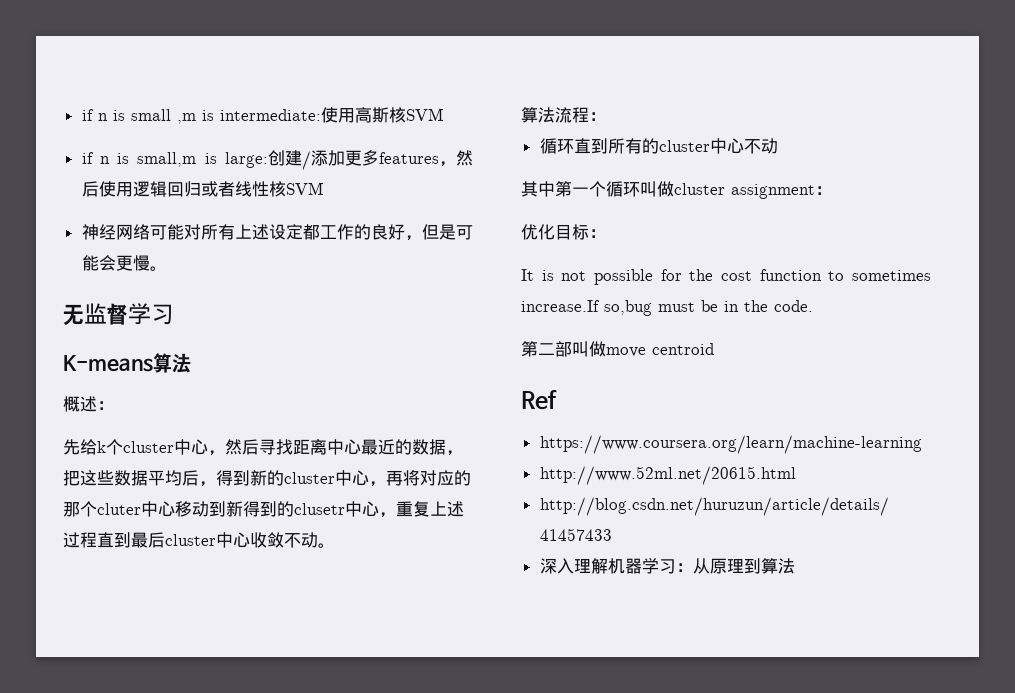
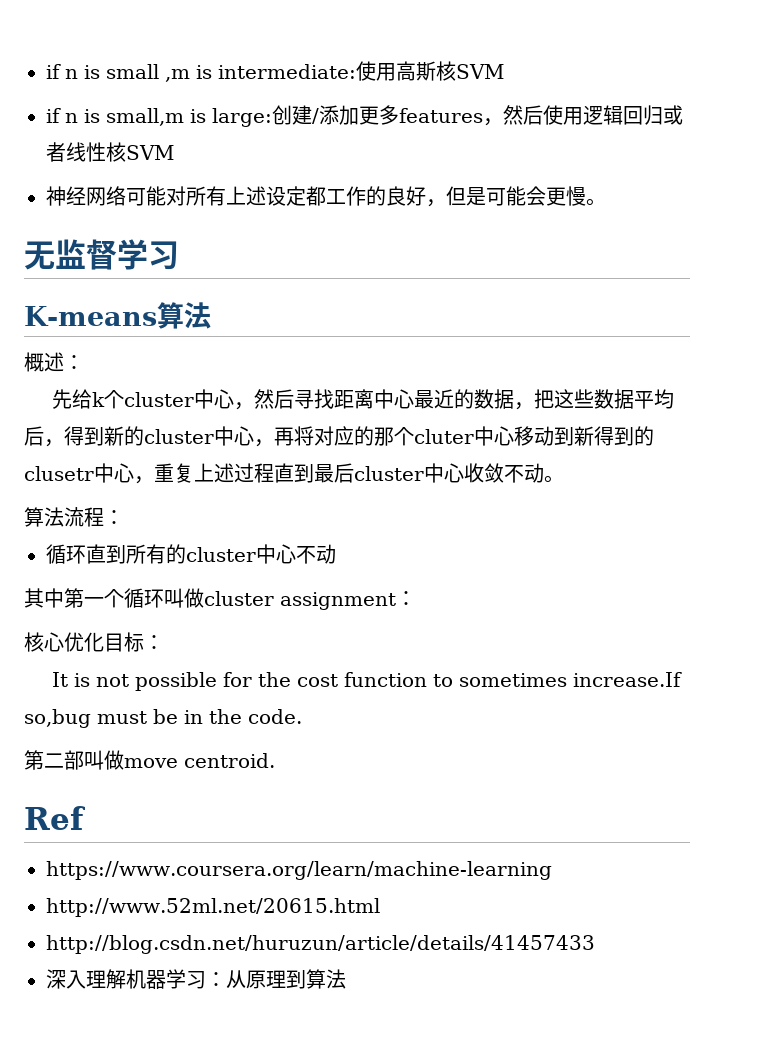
(832, 190) none -> [24,632,64,652] 核心
[652,343,714,355] centroid -> [184,753,275,768] centroid.

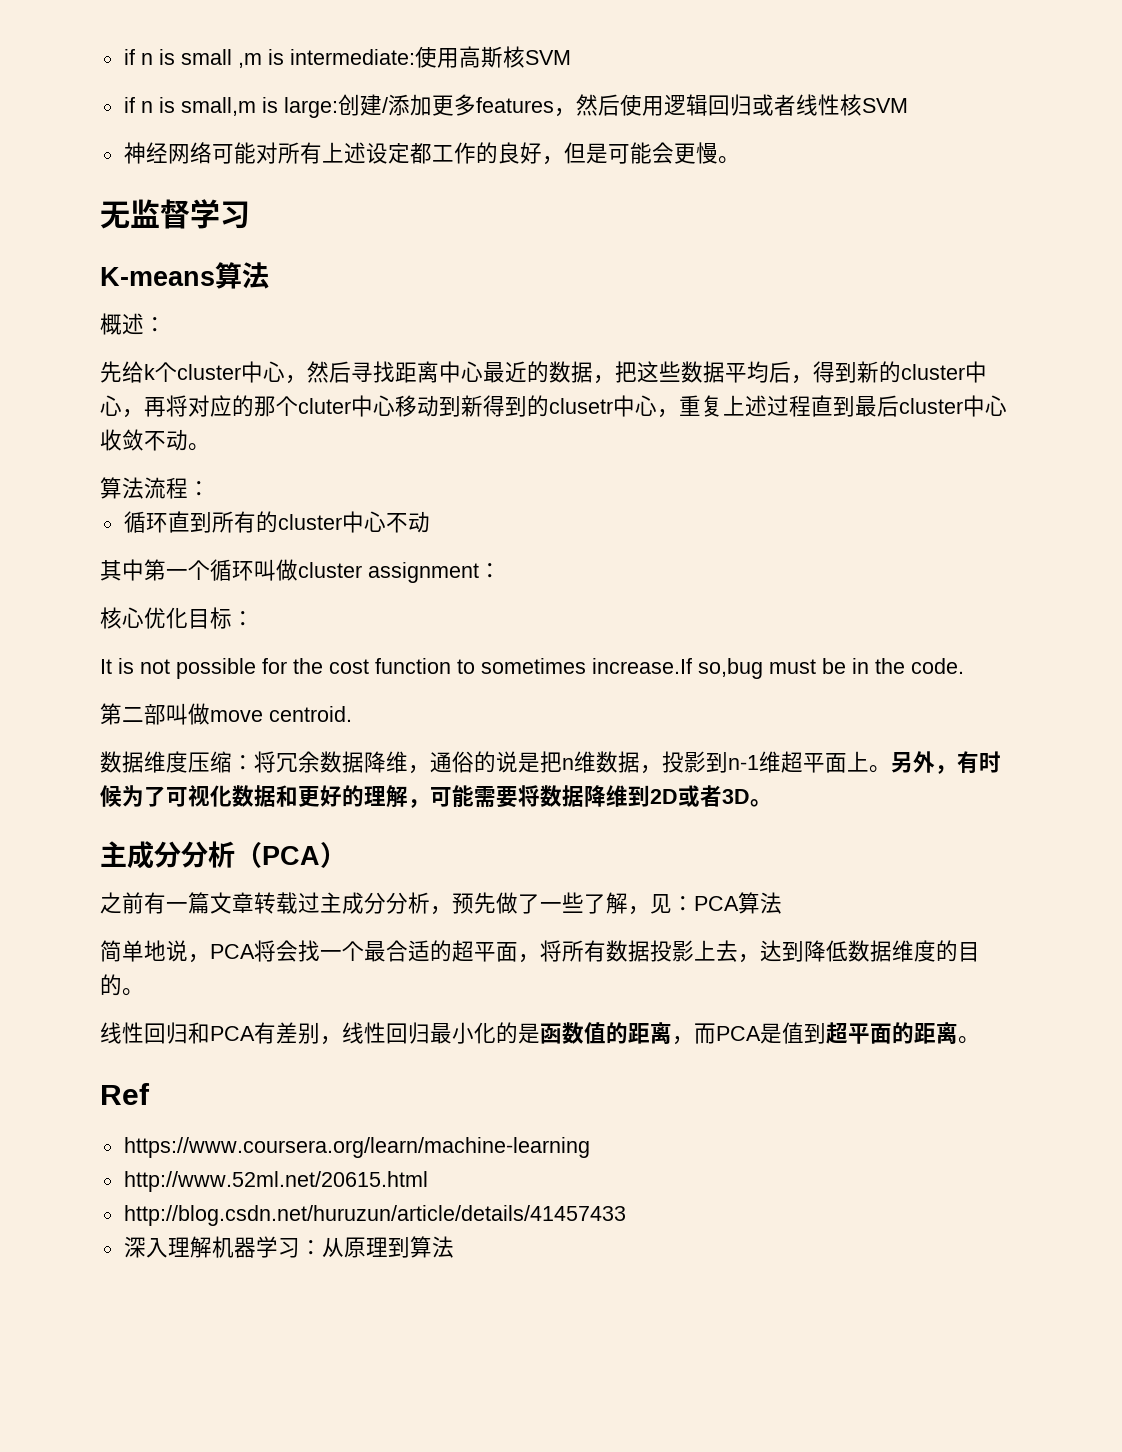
(275, 760) none -> [100,751,1001,774] [100,785,772,808] [100,841,347,869] [100,892,782,915] [100,940,980,963] [100,974,144,996] [100,1022,980,1045] // 数据维度压缩：将冗余数据降维，通俗的说是把n维数据，投影到n-1维超平面上。另外，有时候为了可视化数据和更好的理解，可能需要将数据降维到2D或者3D。 // 主成分分析（PCA） // 之前有一篇文章转载过主成分分析，预先做了一些了解，见：PCA算法 // 简单地说，PCA将会找一个最合适的超平面，将所有数据投影上去，达到降低数据维度的目的。 // 线性回归和PCA有差别，线性回归最小化的是函数值的距离，而PCA是值到超平面的距离。

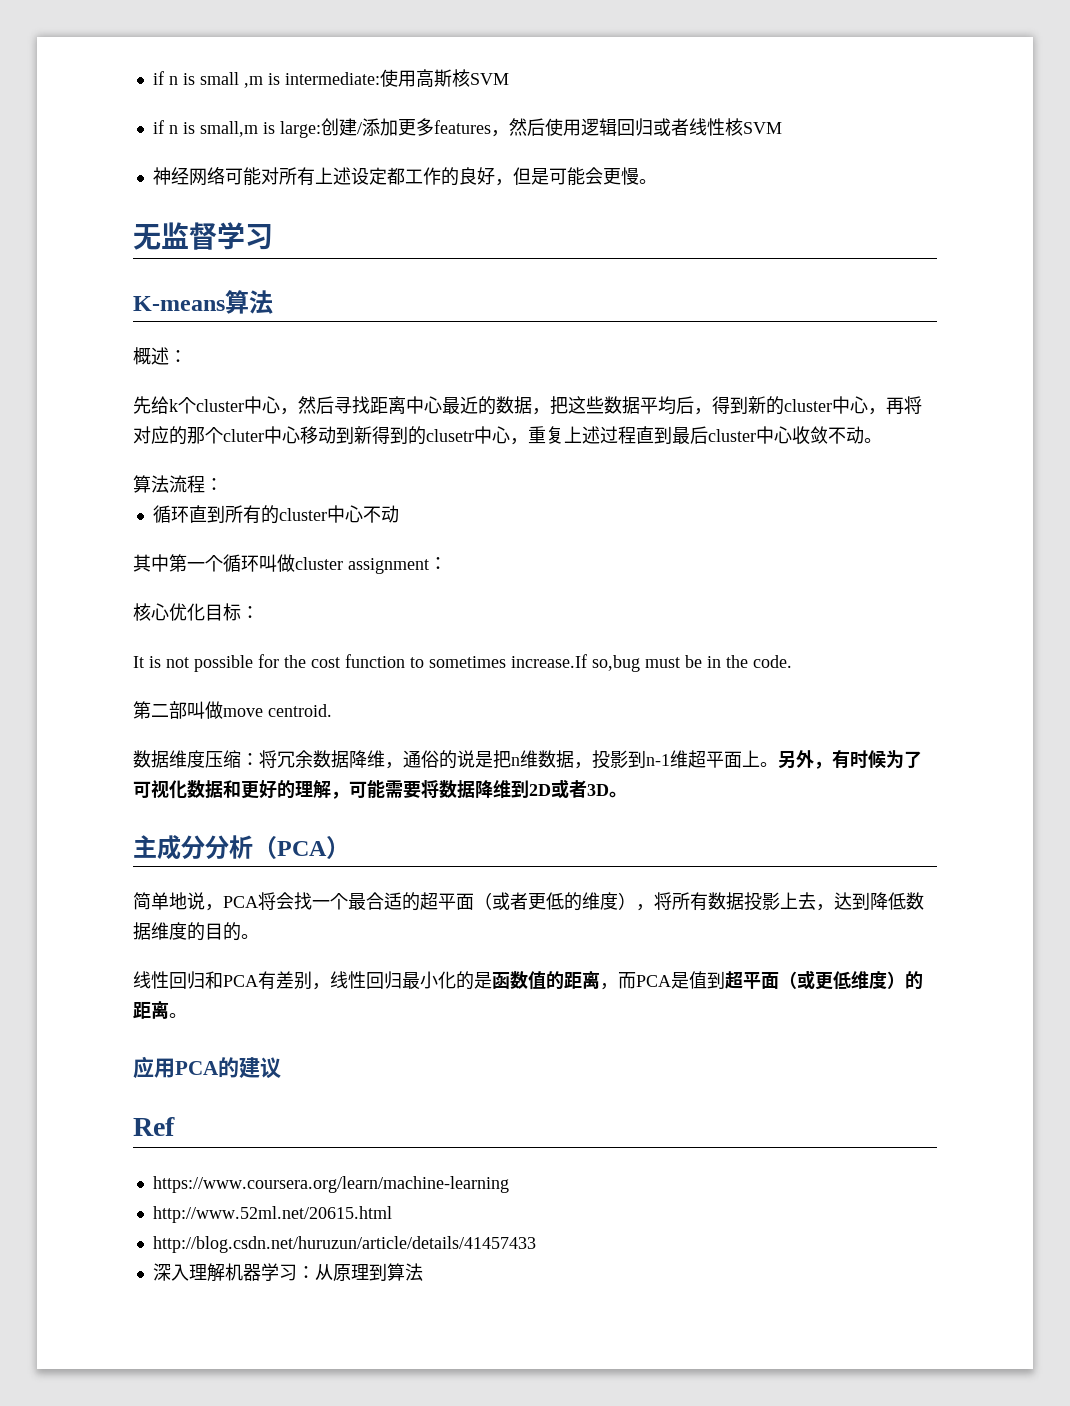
[100,892,782,915] // 之前有一篇文章转载过主成分分析，预先做了一些了解，见：PCA算法 -> (350, 847) none
(518, 952) none -> [474,892,636,911] （或者更低的维度）
(892, 1033) none -> [779,970,905,990] （或更低维度）
(980, 1040) none -> [133,1056,281,1079] // 应用PCA的建议

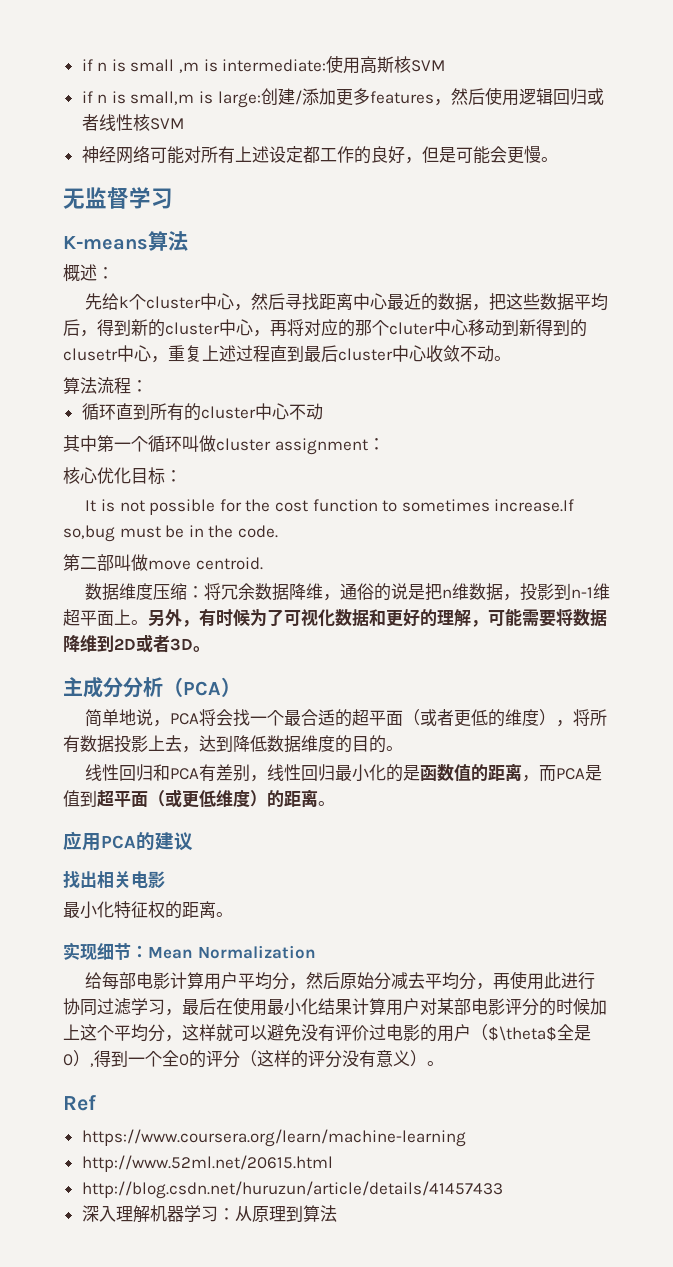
(281, 1068) none -> [63,871,165,889] [63,901,233,919] [63,942,316,960] [85,971,596,990] [63,997,607,1016] [63,1024,591,1042] [63,1050,444,1068] // 找出相关电影 // 最小化特征权的距离。 // 实现细节：Mean Normalization // 给每部电影计算用户平均分，然后原始分减去平均分，再使用此进行协同过滤学习，最后在使用最小化结果计算用户对某部电影评分的时候加上这个平均分，这样就可以避免没有评价过电影的用户（$\theta$全是0）,得到一个全0的评分（这样的评分没有意义）。

